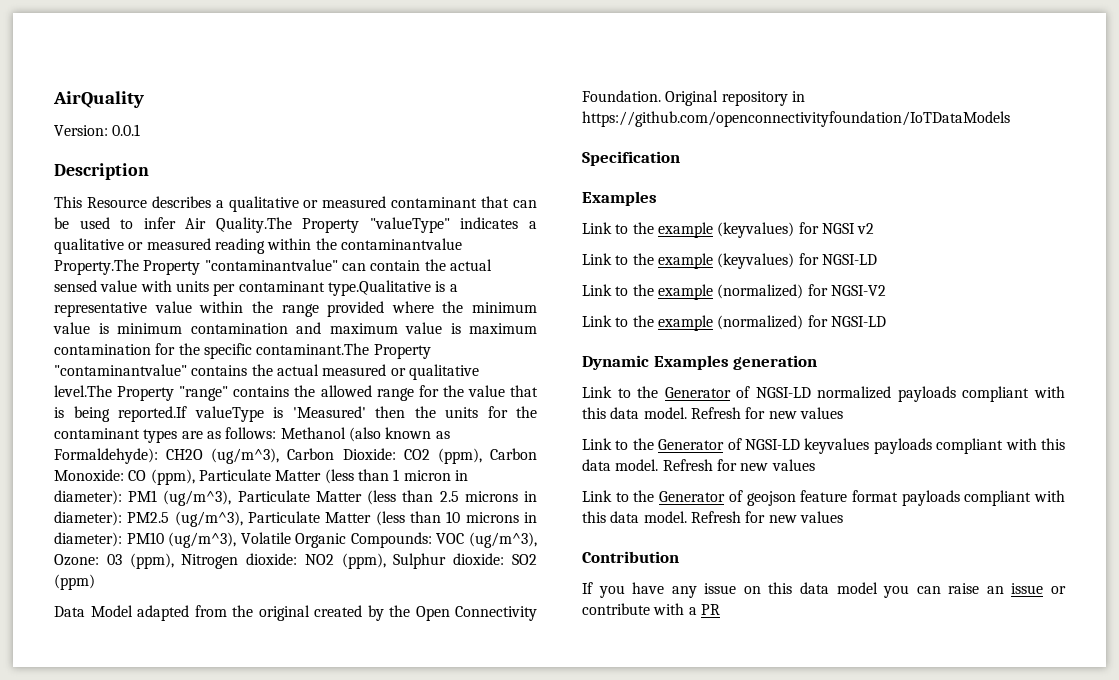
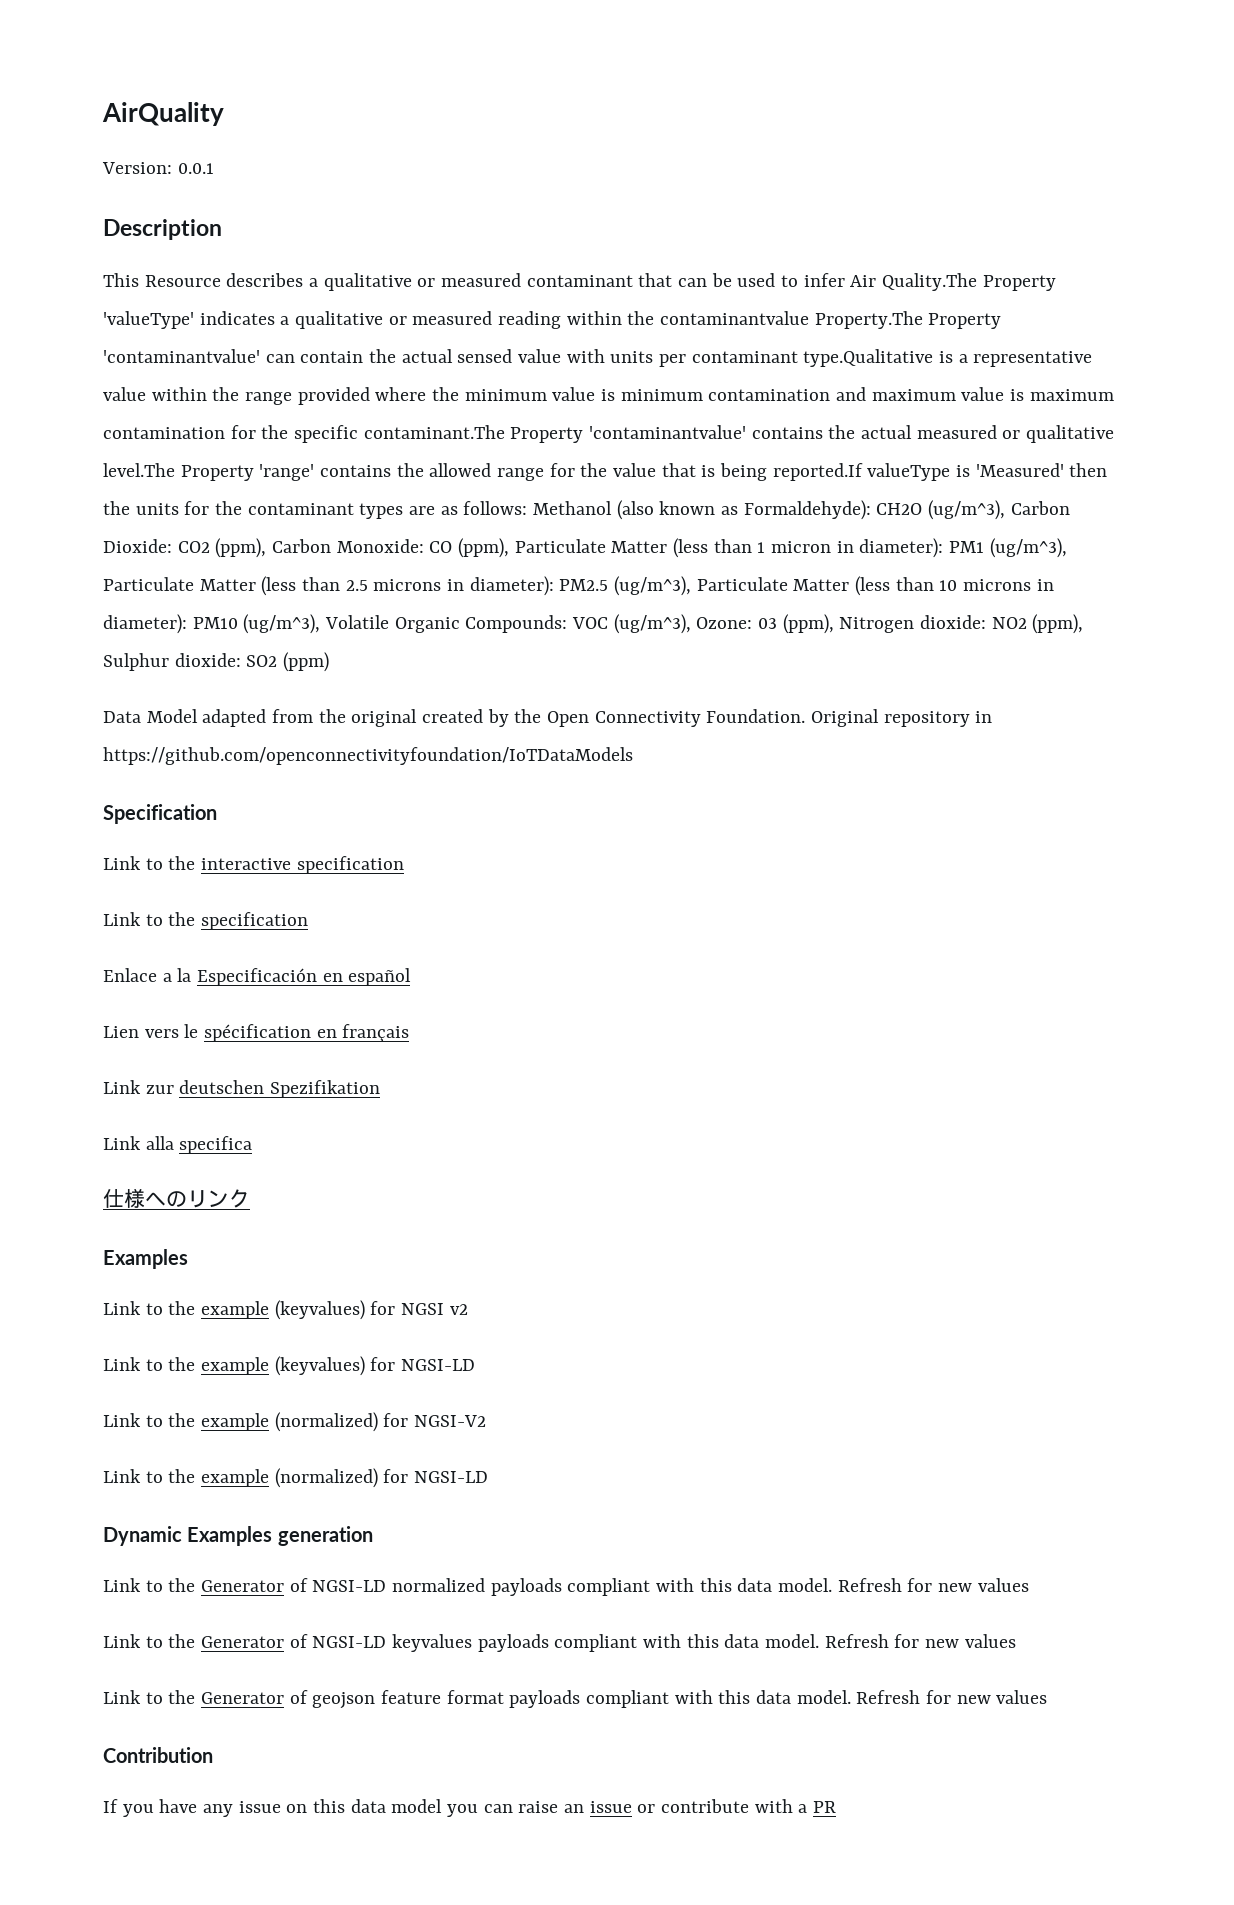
[369,217,450,233] "valueType" -> [103,311,194,329] 'valueType'
[204,259,338,271] "contaminantvalue" -> [103,349,260,363] 'contaminantvalue'
[54,364,187,376] "contaminantvalue" -> [589,425,747,439] 'contaminantvalue'
[179,386,229,401] "range" -> [259,464,315,481] 'range'
(680, 158) none -> [103,856,404,874] [103,912,309,930] [103,968,412,986] [103,1024,410,1042] [103,1080,381,1098] [103,1136,253,1154] [103,1188,250,1208] // Link to the interactive specification // Link to the specification // Enlace a la Especificación en español // Lien vers le spécification en français // Link zur deutschen Spezifikation // Link alla specifica // 仕様へのリンク

